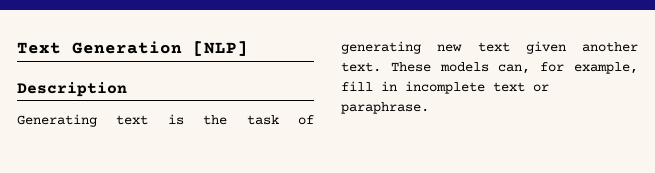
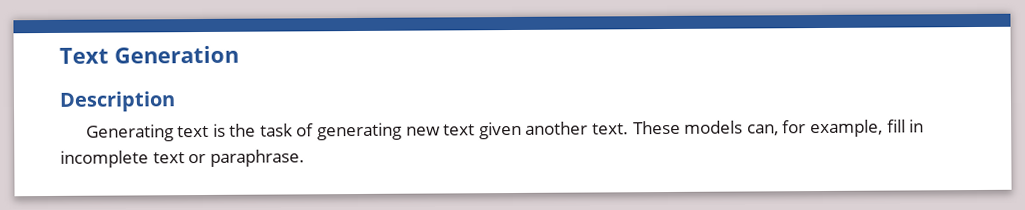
[193,41,248,56] [NLP] -> (239, 54) none

